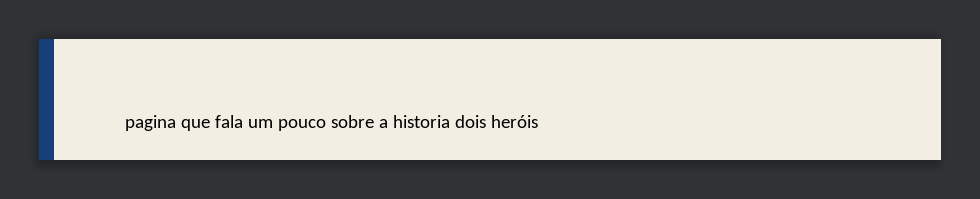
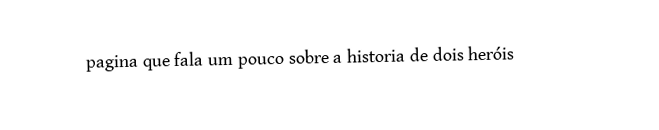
(450, 121) none -> [408,47,428,62] de

